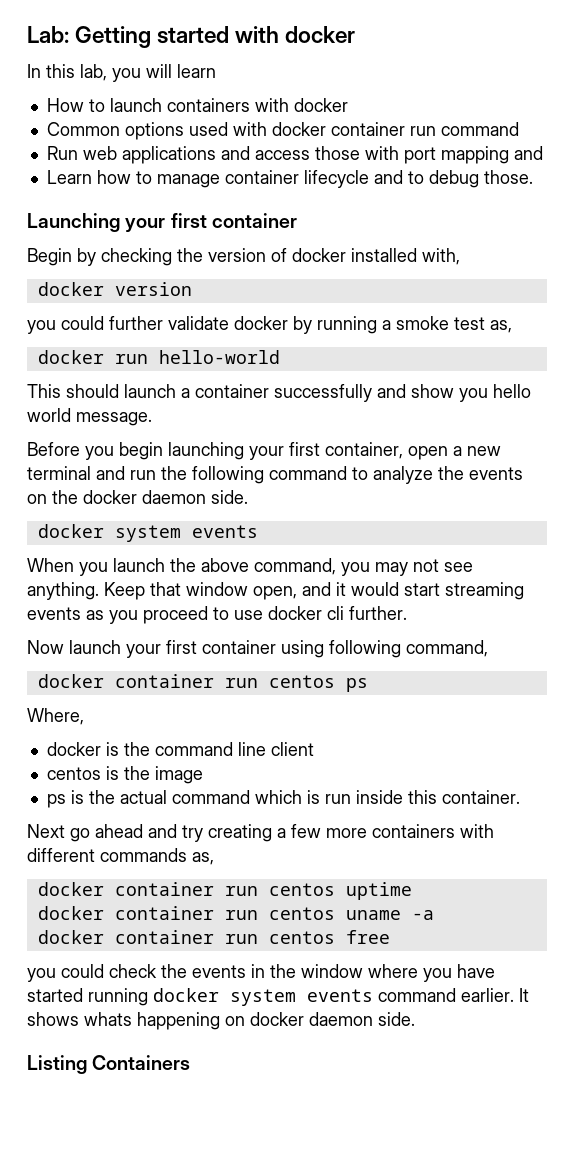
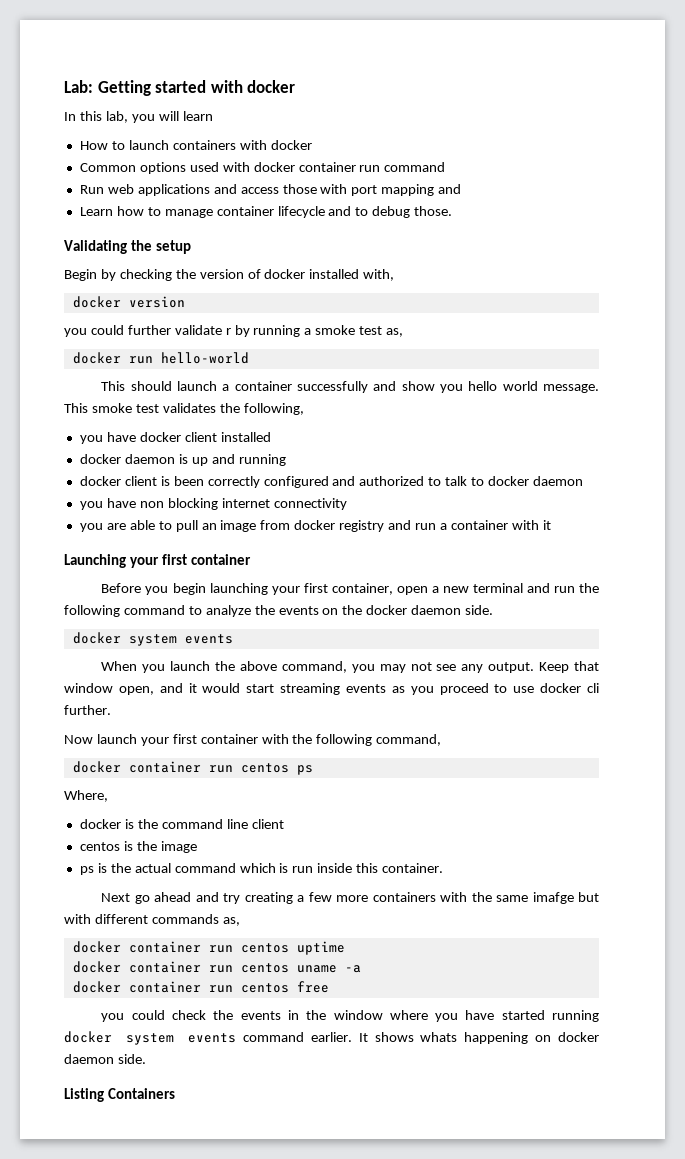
[27,213,297,232] Launching your first container -> [64,240,192,254] Validating the setup
[234,316,288,330] docker -> [225,328,231,335] r
(152, 419) none -> [64,403,304,415] [79,432,271,444] [79,454,286,466] [79,476,583,488] [79,498,347,510] [79,520,551,532] [64,554,252,568] This smoke test validates the following, // you have docker client installed // docker daemon is up and running // docker client is been correctly configured and authorized to talk to docker daemon // you have non blocking internet connectivity // you are able to pull an image from docker registry and run a container with it // Launching your first container
[27,582,99,600] anything. -> [461,662,535,673] any output.
[281,640,324,658] using -> [261,734,313,744] with the
(494, 831) none -> [471,892,600,904] [64,914,91,924] the same imafge but with

